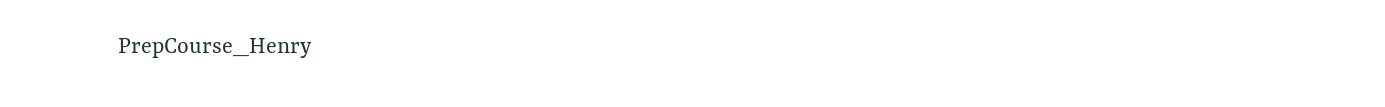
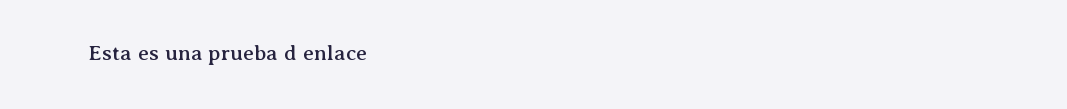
[118,38,312,58] PrepCourse_Henry -> [88,45,368,65] Esta es una prueba d enlace

